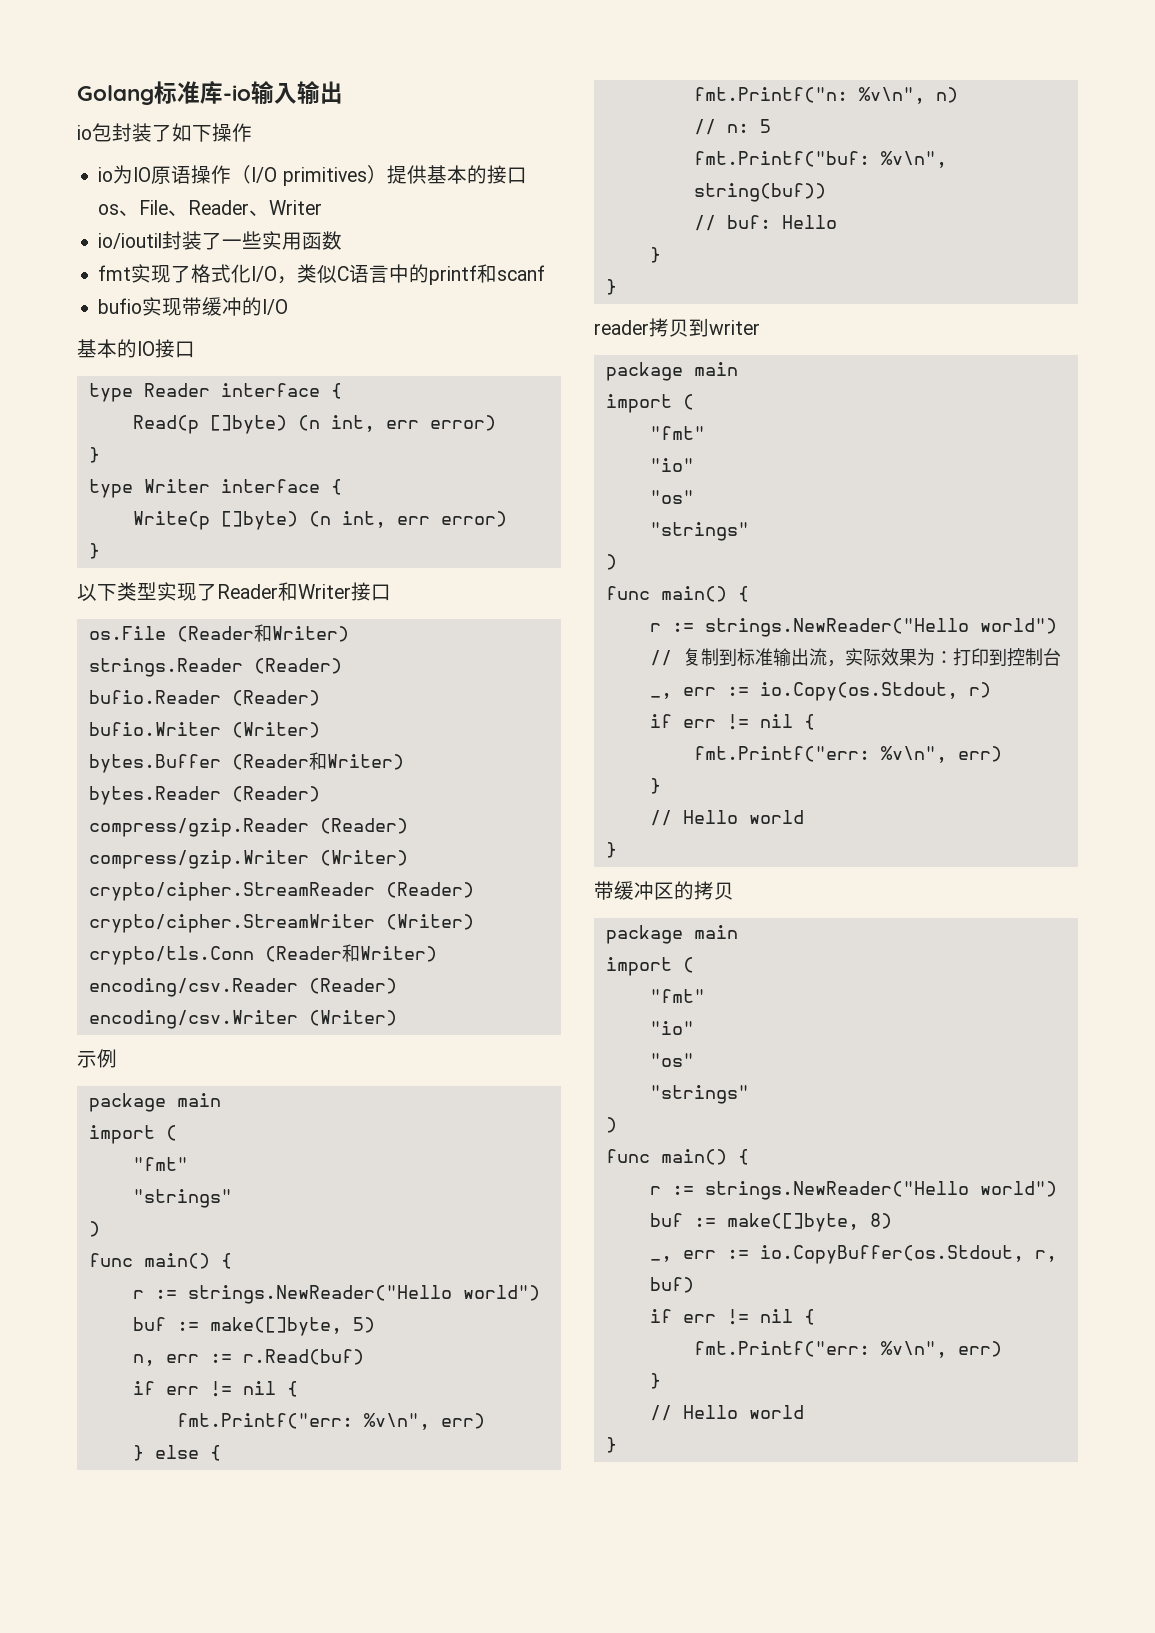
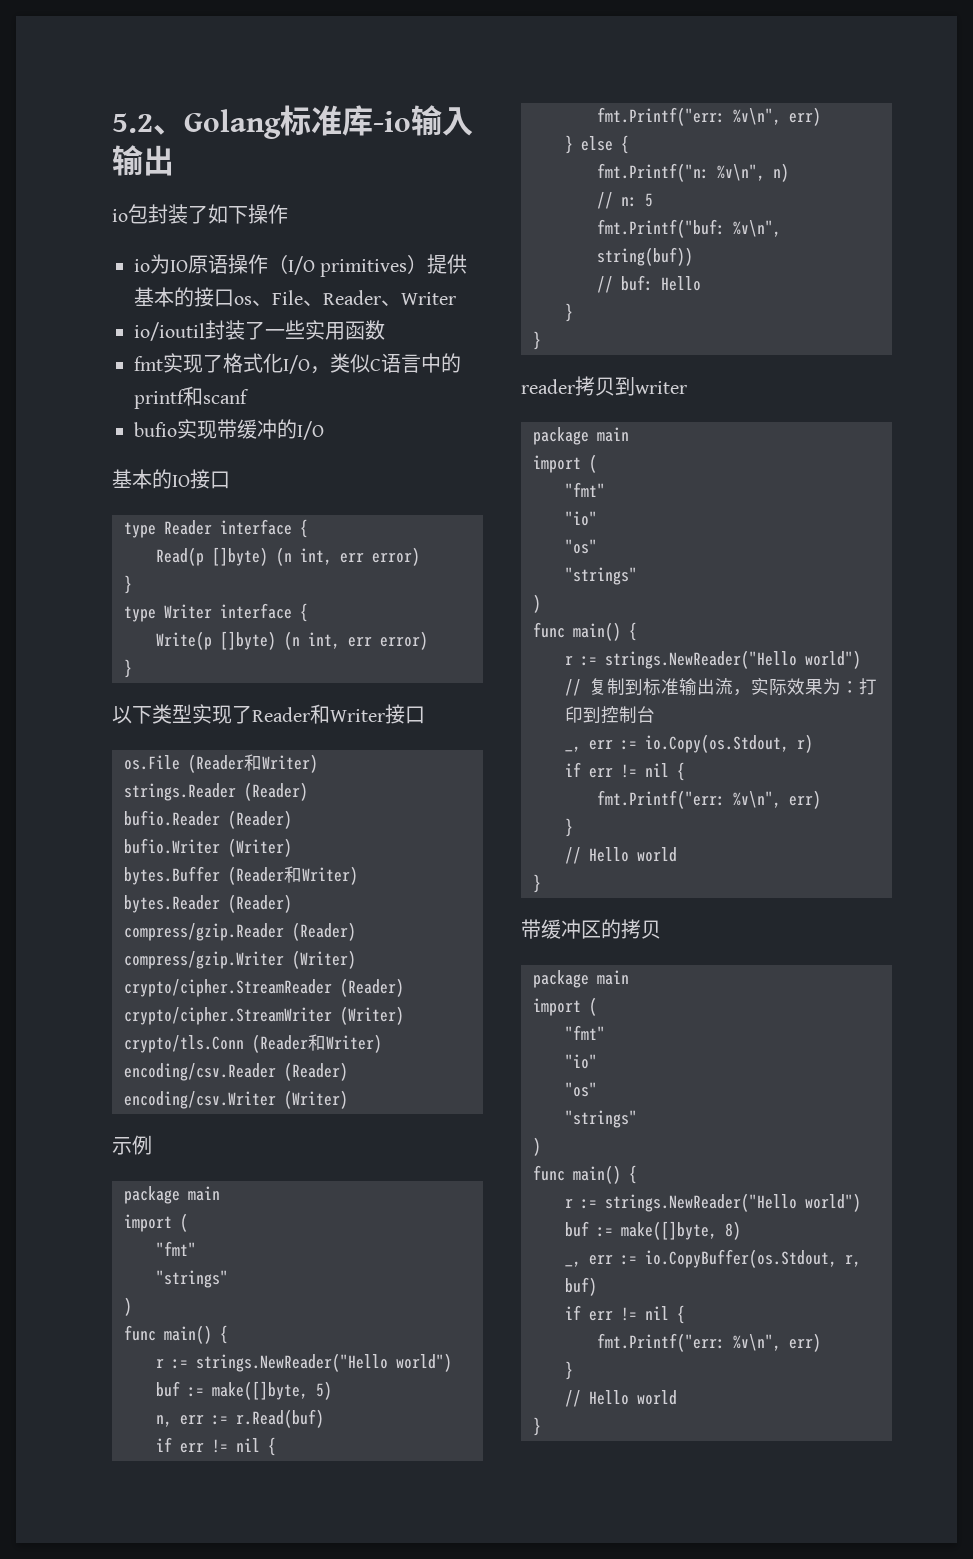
(77, 95) none -> [112,113,184,135] 5.2、

